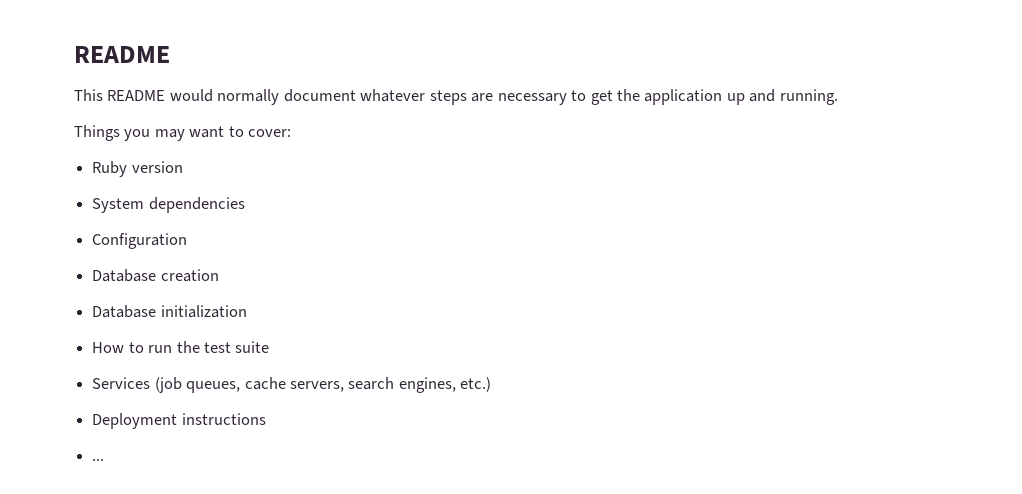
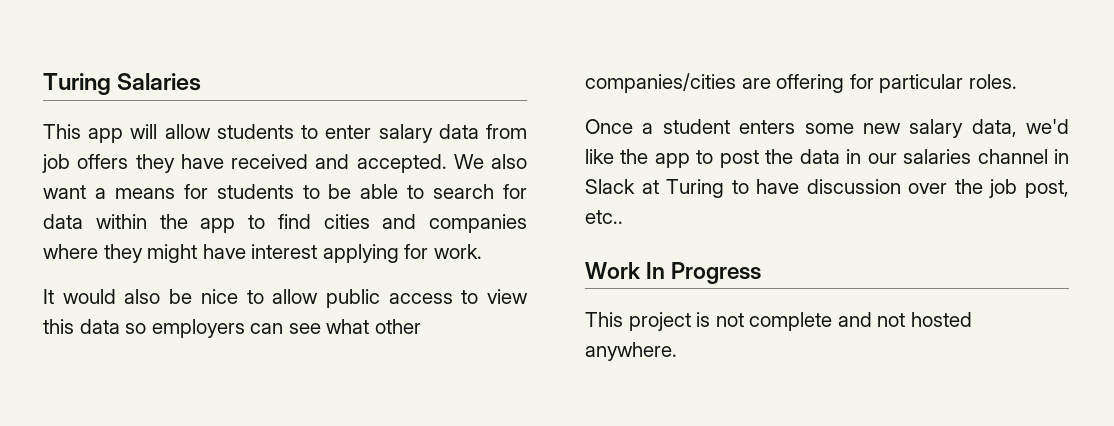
[74,46,170,63] [74,89,838,105] [74,125,292,141] [92,161,183,177] [92,197,245,213] [92,233,188,249] [92,269,219,282] [92,305,247,318] [92,341,270,353] [92,377,492,393] [92,413,266,429] [92,458,105,461] README // This README would normally document whatever steps are necessary to get the application up and running. // Things you may want to cover: // Ruby version // System dependencies // Configuration // Database creation // Database initialization // How to run the test suite // Services (job queues, cache servers, search engines, etc.) // Deployment instructions // ... -> [43,73,202,95] [43,124,527,143] [42,154,527,173] [43,184,527,199] [43,214,527,233] [43,244,482,263] [43,289,528,308] [43,319,421,338] [585,73,1017,93] [585,119,1069,138] [585,149,1069,168] [585,179,1069,198] [585,210,623,224] [585,262,762,284] [585,312,972,331] [585,342,677,361] Turing Salaries // This app will allow students to enter salary data from job offers they have received and accepted. We also want a means for students to be able to search for data within the app to find cities and companies where they might have interest applying for work. // It would also be nice to allow public access to view this data so employers can see what other companies/cities are offering for particular roles. // Once a student enters some new salary data, we'd like the app to post the data in our salaries channel in Slack at Turing to have discussion over the job post, etc.. // Work In Progress // This project is not complete and not hosted anywhere.

